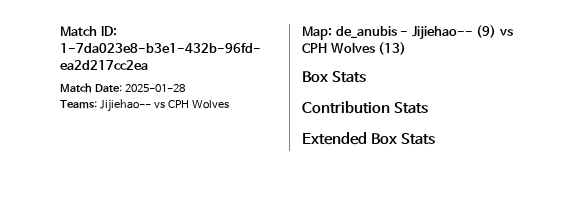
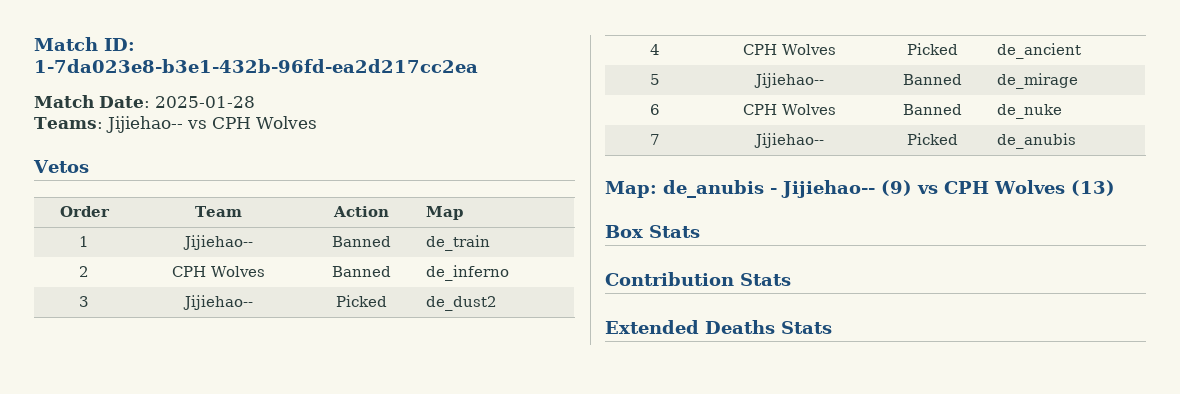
(229, 104) none -> [33,160,89,173] [59,206,110,217] [195,206,243,217] [333,206,389,217] [425,206,463,220] [79,236,89,247] [182,235,253,250] [332,236,391,247] [425,235,490,251] [79,266,89,277] [172,266,266,277] [332,266,391,277] [425,265,509,281] [79,296,89,307] [182,295,253,310] [336,295,387,307] [425,296,497,311] [650,44,660,55] [743,44,837,55] [907,43,958,55] [996,43,1081,59] [650,74,660,85] [753,73,824,88] [903,74,962,85] [996,73,1078,89] [650,104,660,115] [743,104,837,115] [903,104,962,115] [996,104,1062,119] [650,134,660,145] [753,133,824,148] [907,133,958,145] [996,133,1076,149] // Vetos // Order | Team | Action | Map // 1 | Jijiehao-- | Banned | de_train // 2 | CPH Wolves | Banned | de_inferno // 3 | Jijiehao-- | Picked | de_dust2 // 4 | CPH Wolves | Picked | de_ancient // 5 | Jijiehao-- | Banned | de_mirage // 6 | CPH Wolves | Banned | de_nuke // 7 | Jijiehao-- | Picked | de_anubis
[371,133,398,145] Box -> [705,320,775,334] Deaths

